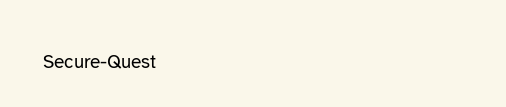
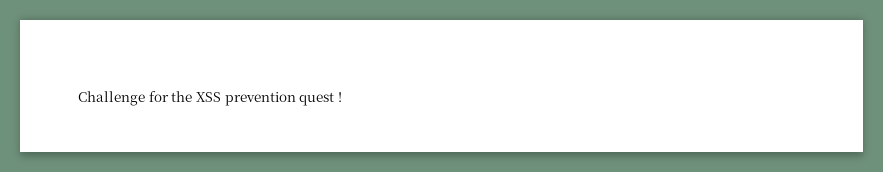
[43,55,156,69] Secure-Quest -> [78,91,342,106] Challenge for the XSS prevention quest !

